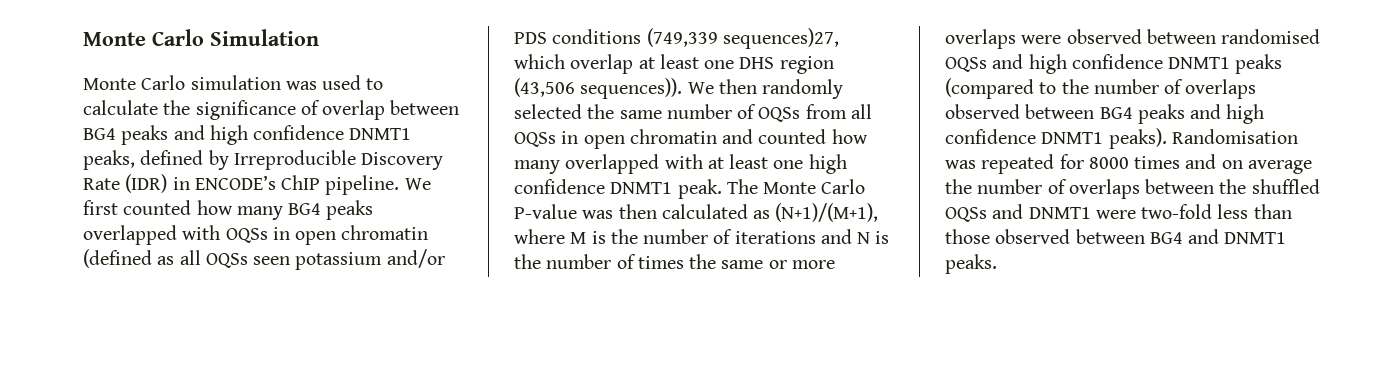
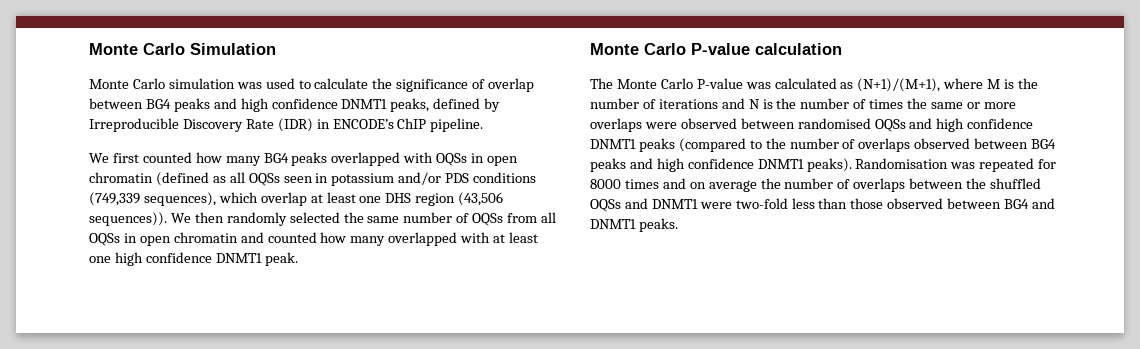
(400, 185) none -> (484, 125) //
(291, 260) none -> [315,173,329,183] in
[722,28,839,49] sequences)27, -> [143,192,216,206] sequences),
(722, 189) none -> [590,43,842,55] // Monte Carlo P-value calculation //
[618,204,657,219] then -> (771, 85) none

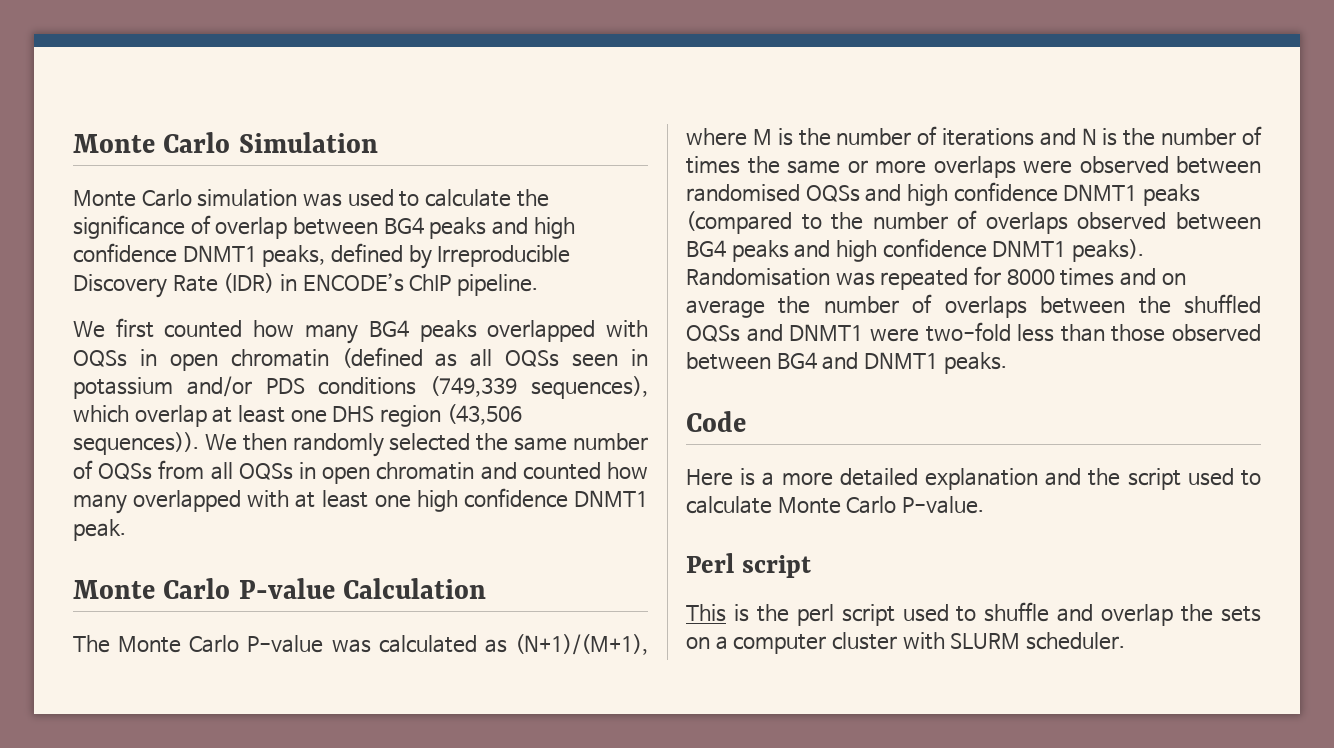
[755,43,842,55] calculation -> [343,578,487,599] Calculation
(678, 225) none -> [686,411,746,432] [686,468,1261,490] [686,496,984,514] [686,553,811,578] [686,602,1261,626] [686,632,1126,654] // Code // Here is a more detailed explanation and the script used to calculate Monte Carlo P-value. // Perl script // This is the perl script used to shuffle and overlap the sets on a computer cluster with SLURM scheduler.

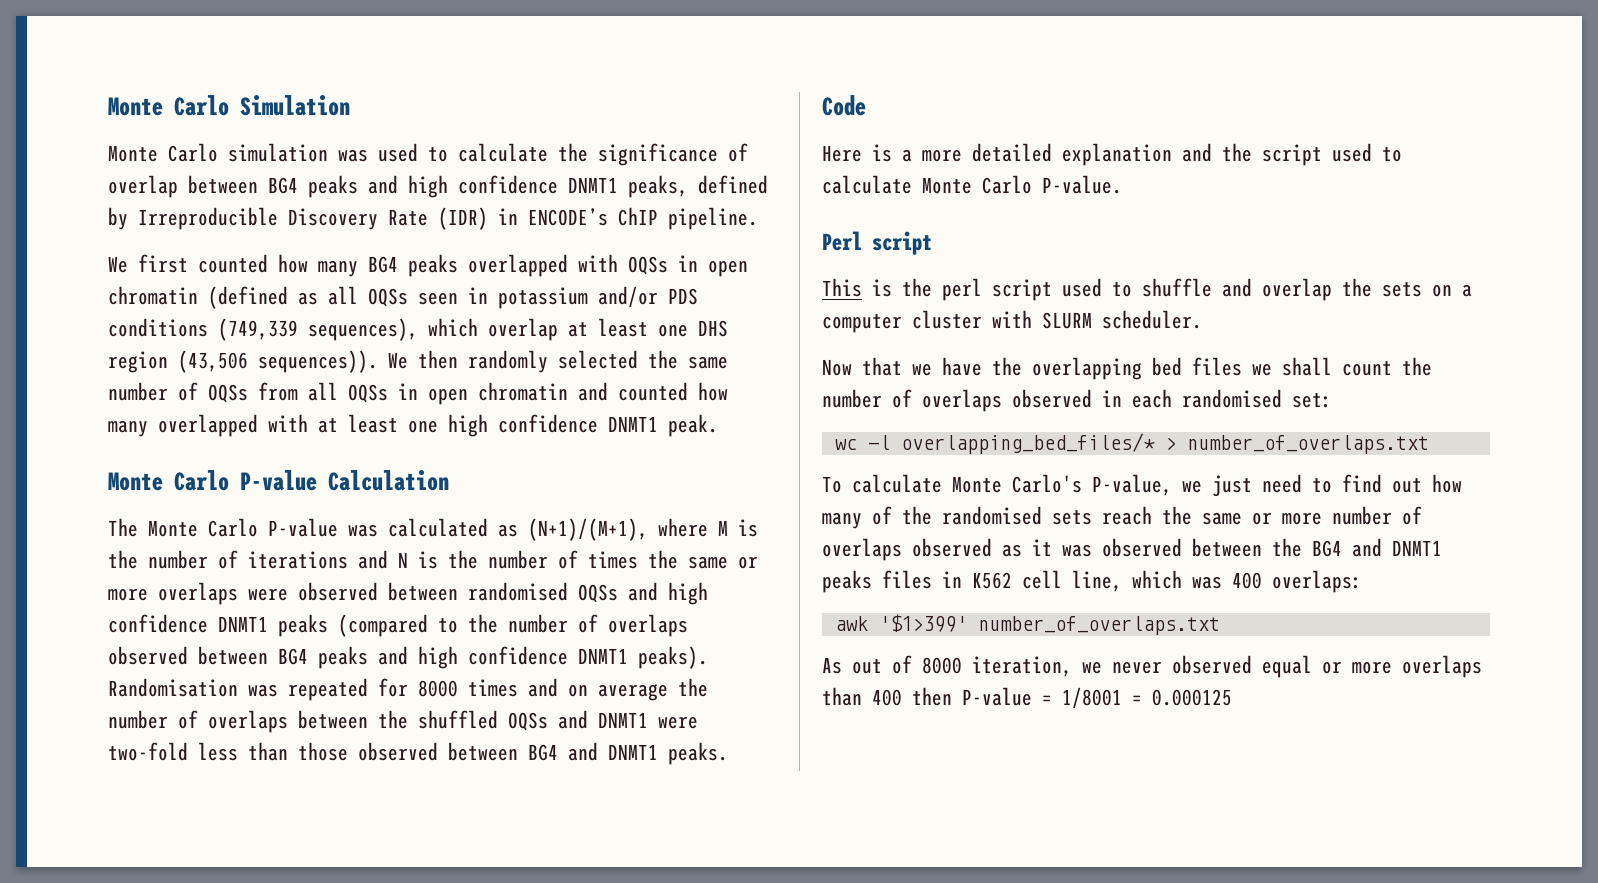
(1126, 641) none -> [822,357,1432,380] [822,389,1332,412] [834,433,1429,454] [822,474,1462,497] [822,506,1422,529] [822,538,1442,561] [822,570,1362,593] [834,614,1220,635] [822,655,1482,678] [822,687,1232,709] // Now that we have the overlapping bed files we shall count the number of overlaps observed in each randomised set: // wc -l overlapping_bed_files/* > number_of_overlaps.txt // To calculate Monte Carlo's P-value, we just need to find out how many of the randomised sets reach the same or more number of overlaps observed as it was observed between the BG4 and DNMT1 peaks files in K562 cell line, which was 400 overlaps: // awk '$1>399' number_of_overlaps.txt // As out of 8000 iteration, we never observed equal or more overlaps than 400 then P-value = 1/8001 = 0.000125

